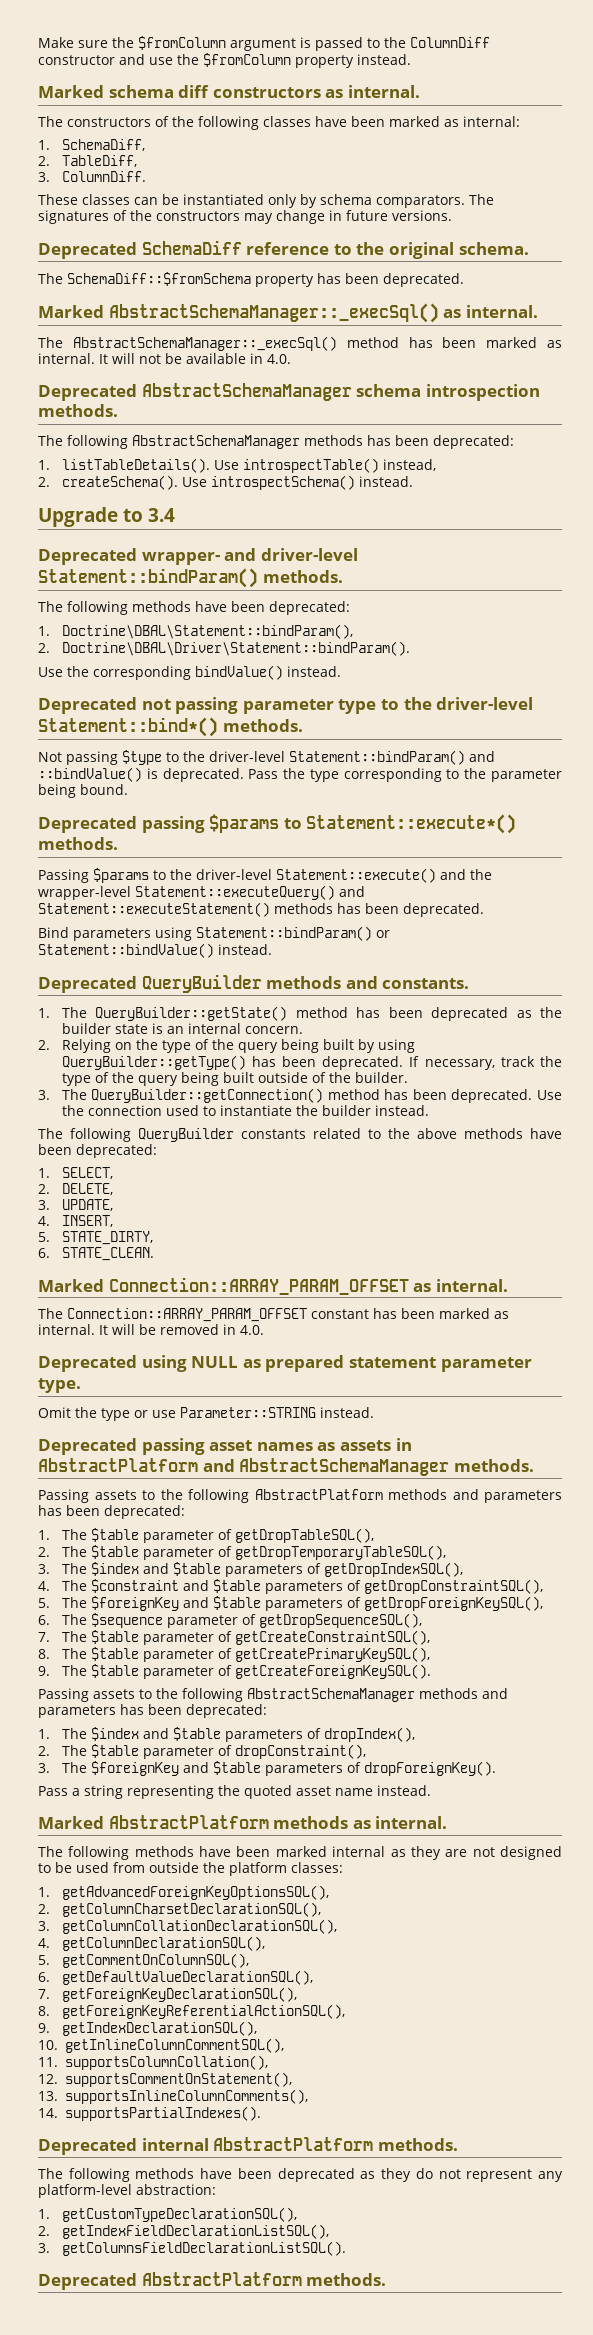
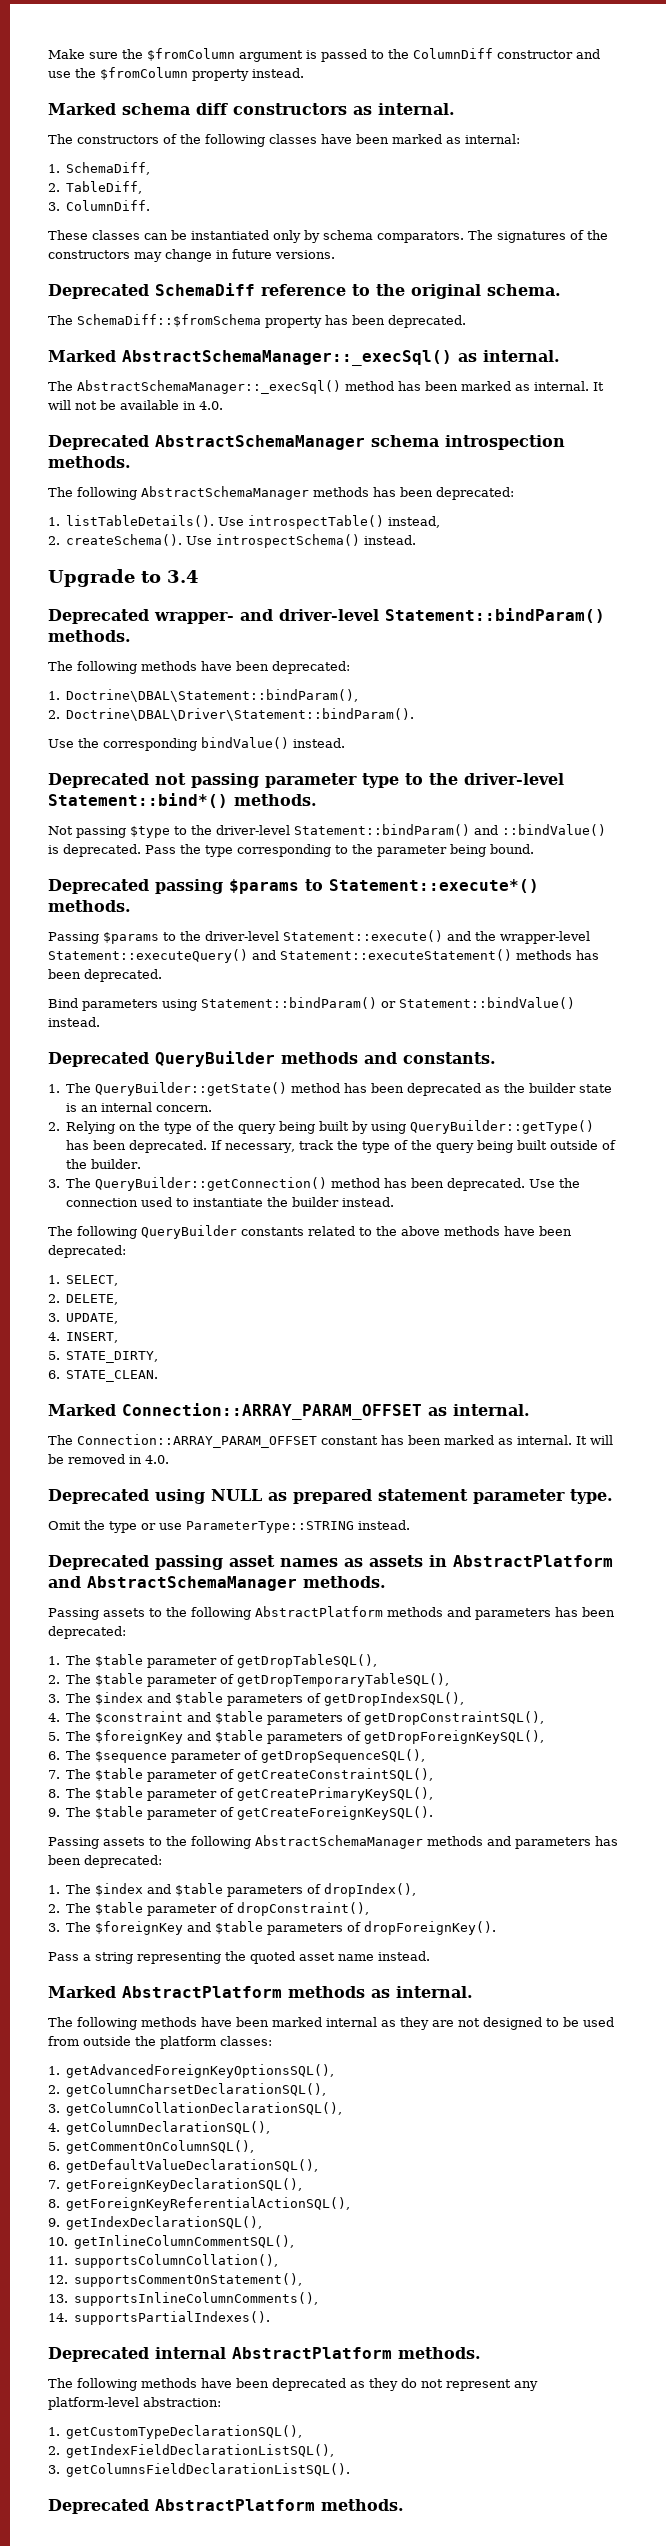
[180,1407,316,1418] Parameter::STRING -> [186,1521,354,1533] ParameterType::STRING

